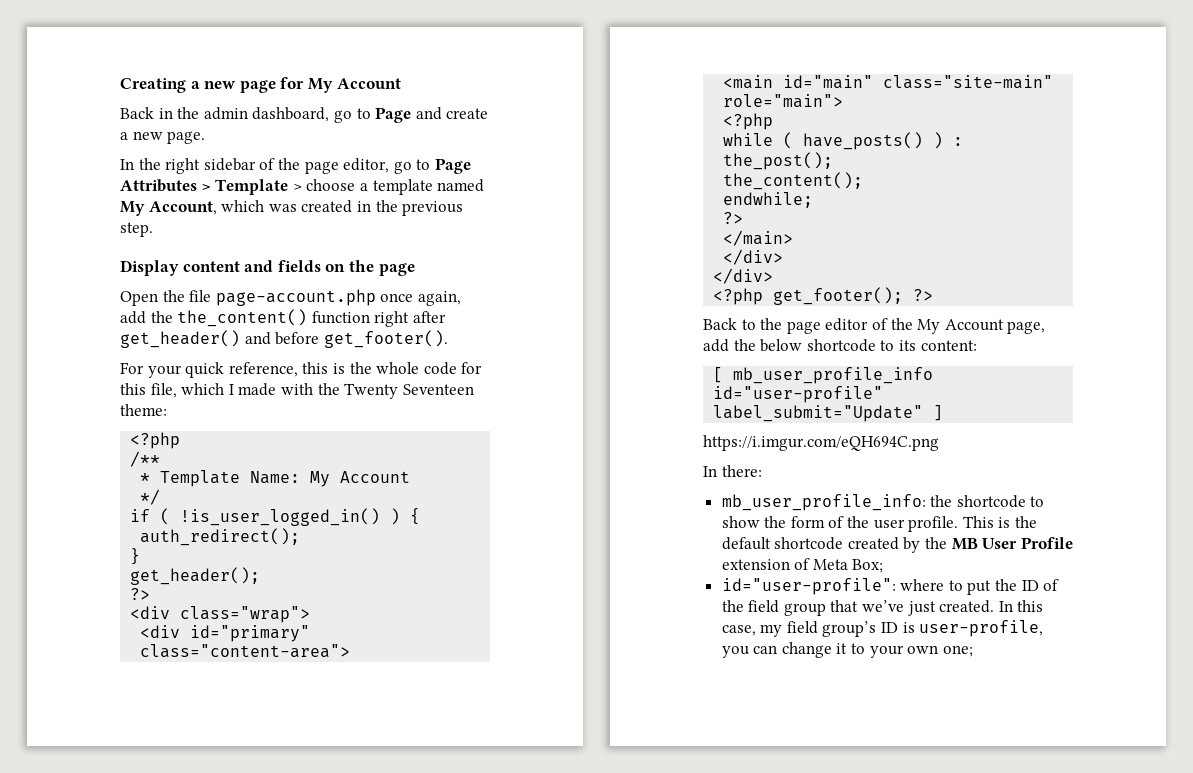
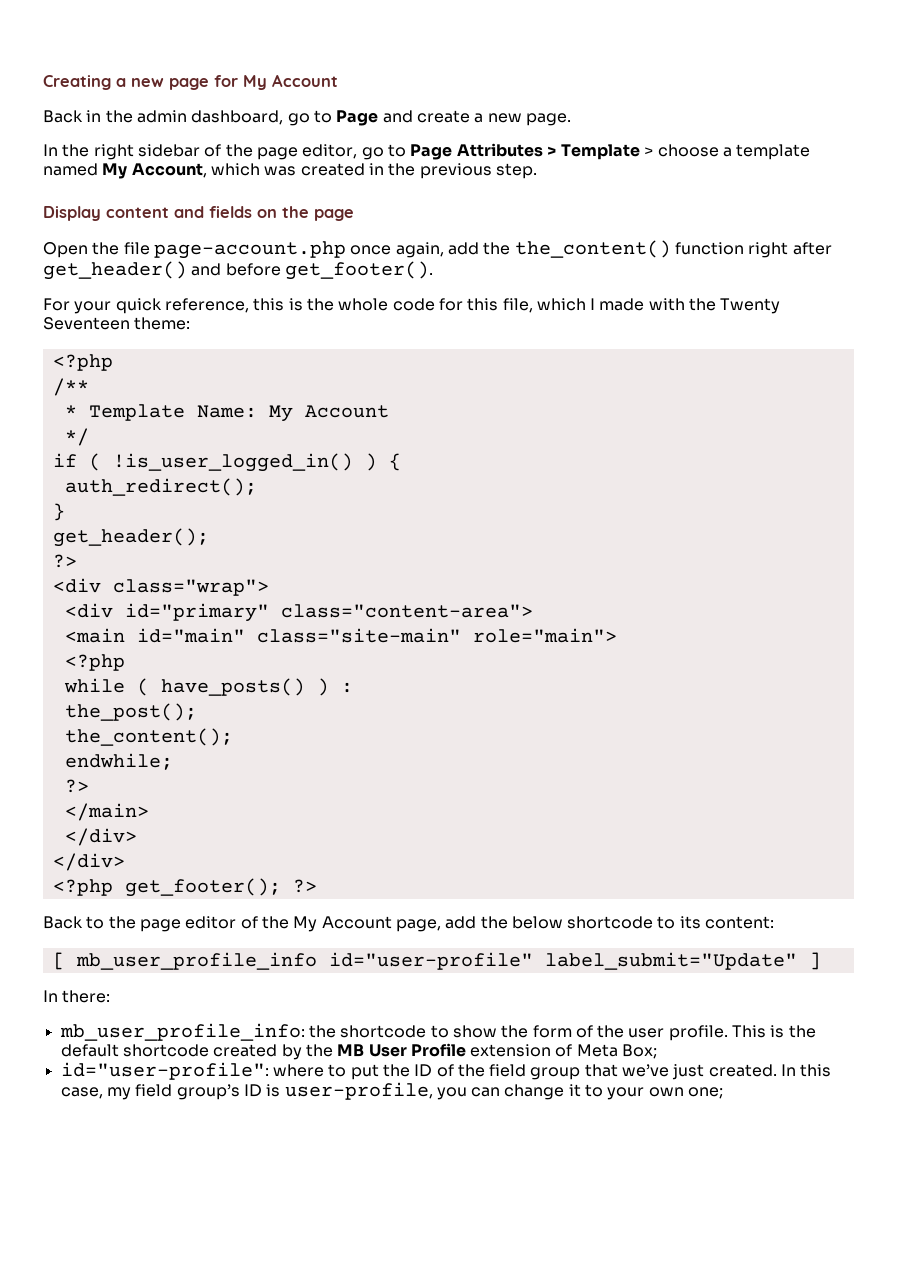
[703,435,939,451] // https://i.imgur.com/eQH694C.png -> (821, 961) none

